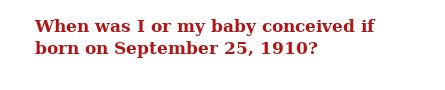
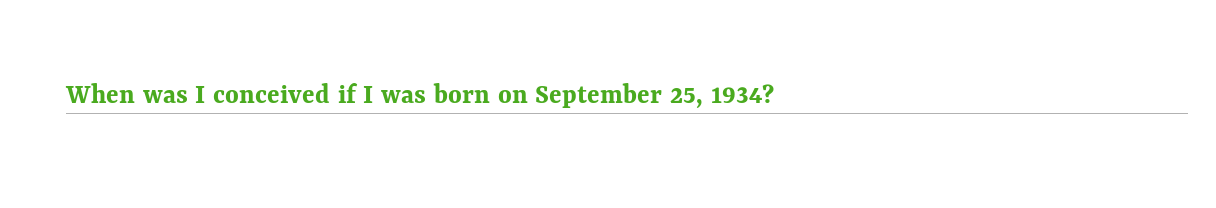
[151,19,376,36] or my baby conceived if -> [213,83,427,103] conceived if I was
[260,42,318,54] 1910? -> [710,84,774,103] 1934?

